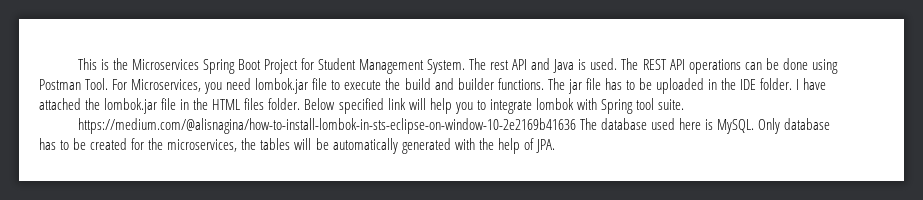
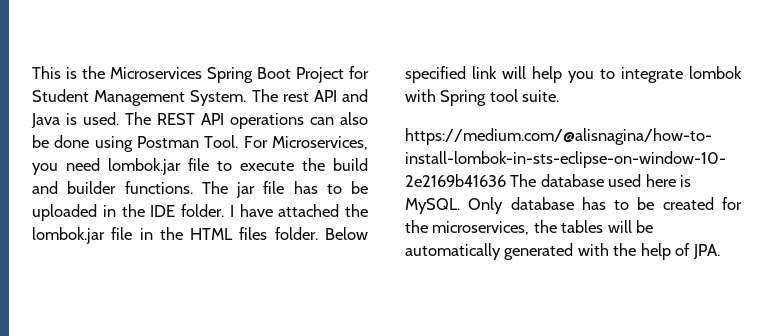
(762, 66) none -> [340,112,368,125] also

